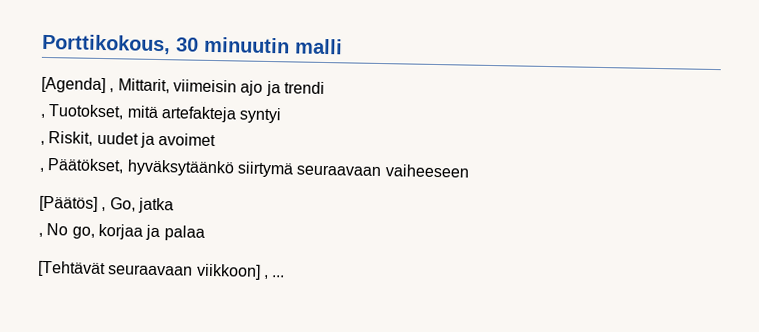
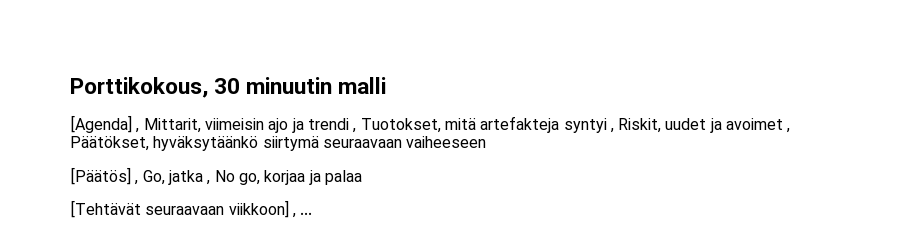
(325, 87) // -> (349, 124) none
(283, 115) // -> (607, 125) none
(217, 140) // -> (784, 124) none
(174, 205) // -> (203, 177) none

